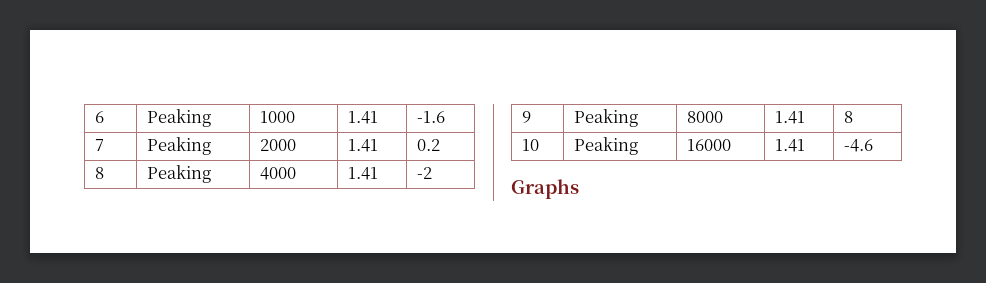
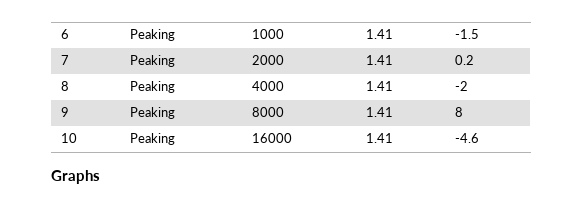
[416,111,445,123] -1.6 -> [455,29,480,39] -1.5

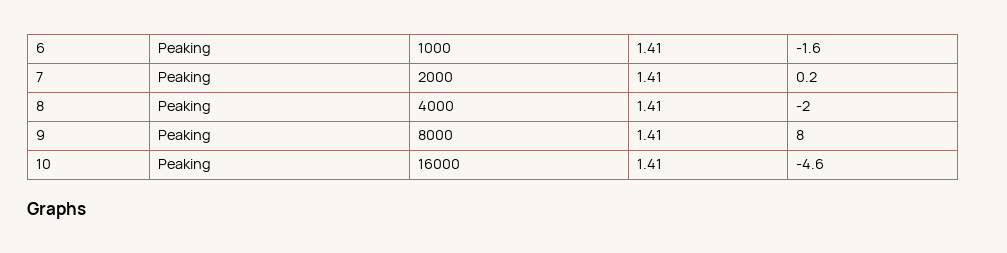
[455,29,480,39] -1.5 -> [796,43,822,53] -1.6

